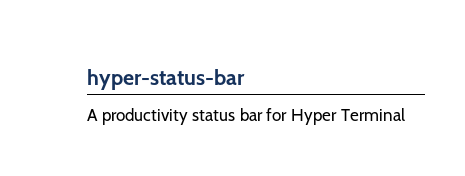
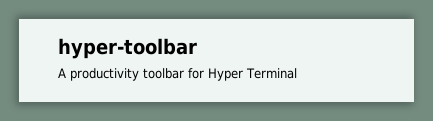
[87,69,245,90] hyper-status-bar -> [58,38,197,59] hyper-toolbar
[192,108,263,121] status bar -> [143,68,184,79] toolbar

